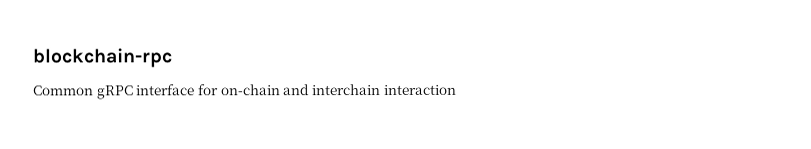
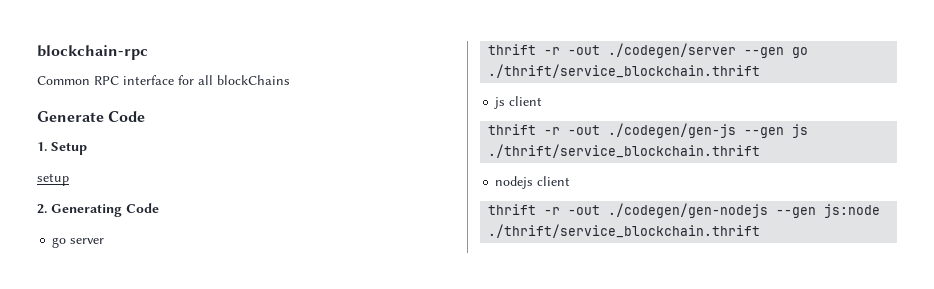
[96,85,134,100] gRPC -> [94,76,119,85] RPC
[220,84,457,96] on-chain and interchain interaction -> [198,75,290,85] [37,111,146,122] [37,142,87,155] [37,173,69,186] [37,203,159,217] [52,237,105,248] [488,43,809,58] [488,64,761,78] [494,96,543,109] [488,123,809,138] [488,144,761,158] [495,176,571,189] [488,203,881,218] [488,224,761,238] all blockChains // Generate Code // 1. Setup // setup // 2. Generating Code // go server // thrift -r -out ./codegen/server --gen go ./thrift/service_blockchain.thrift // js client // thrift -r -out ./codegen/gen-js --gen js ./thrift/service_blockchain.thrift // nodejs client // thrift -r -out ./codegen/gen-nodejs --gen js:node ./thrift/service_blockchain.thrift

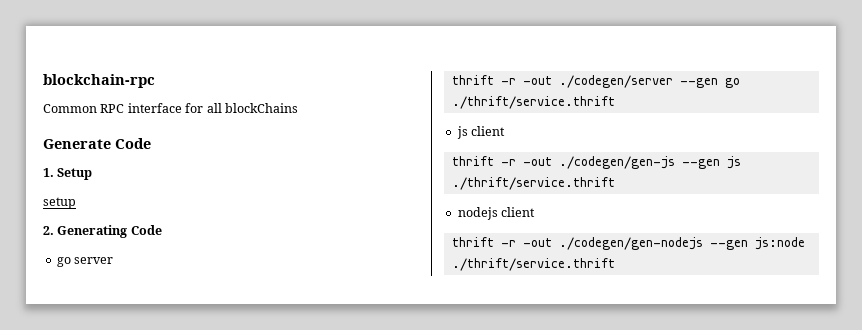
[488,64,761,78] ./thrift/service_blockchain.thrift -> [451,96,615,109] ./thrift/service.thrift
[488,144,761,158] ./thrift/service_blockchain.thrift -> [451,177,615,190] ./thrift/service.thrift
[488,224,761,238] ./thrift/service_blockchain.thrift -> [451,258,615,271] ./thrift/service.thrift

